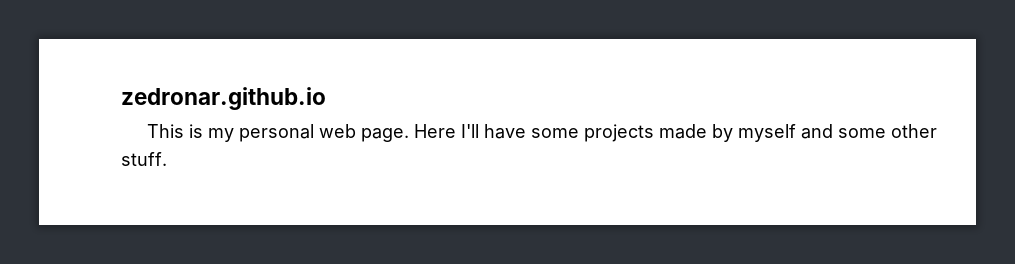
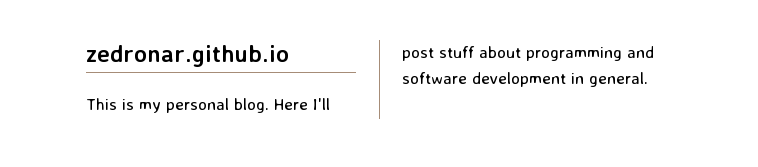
[318,124,937,142] [121,152,167,166] web page. Here I'll have some projects made by myself and some other stuff. -> [234,98,330,113] [402,46,654,61] [402,72,648,87] blog. Here I'll post stuff about programming and software development in general.

